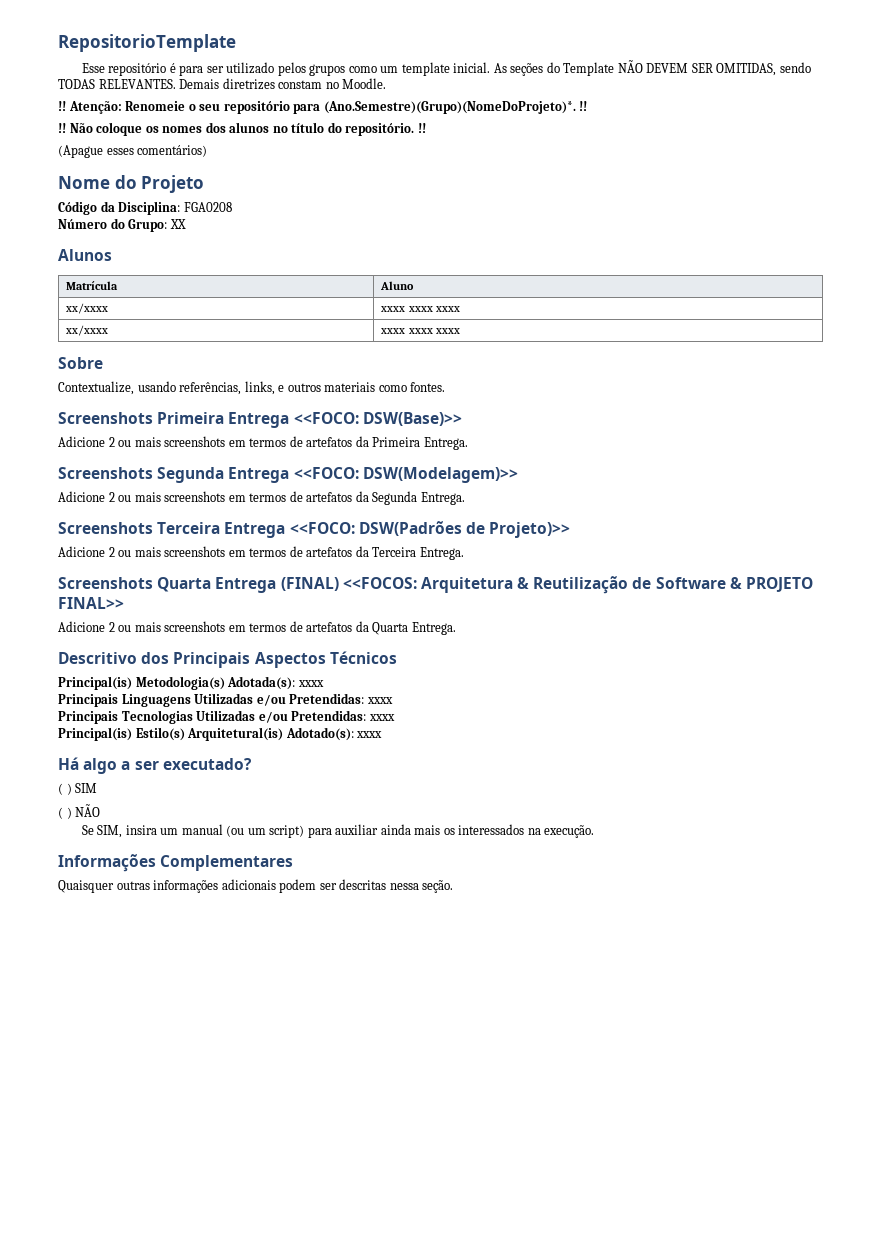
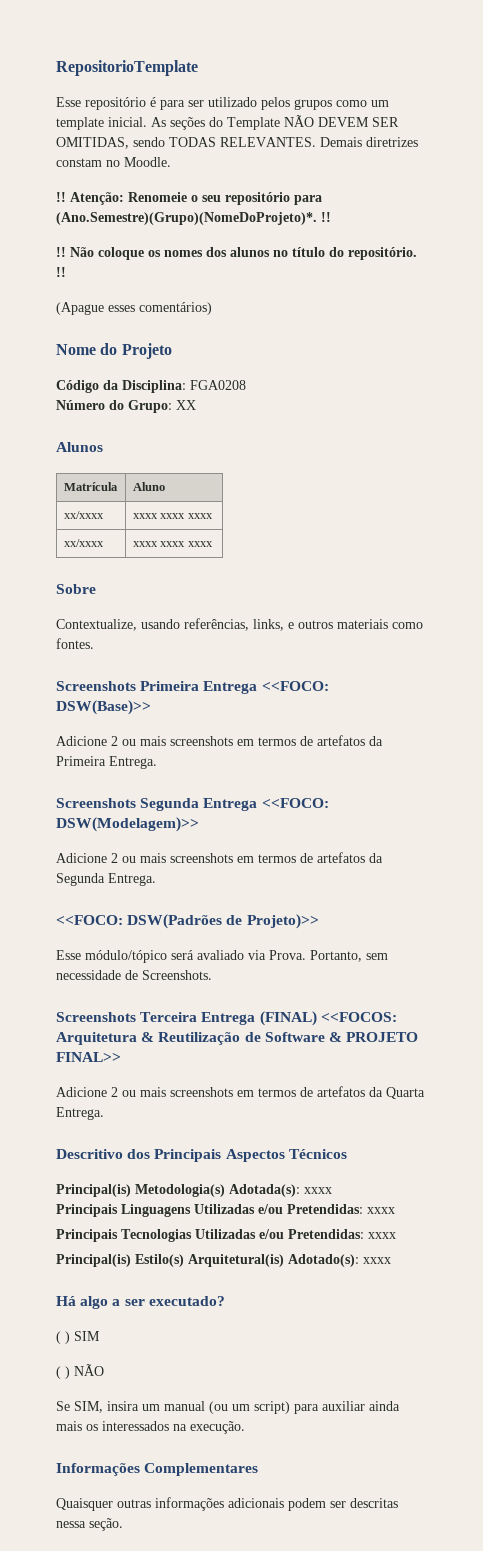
[58,522,286,538] Screenshots Terceira Entrega -> (156, 879) none
[58,546,464,560] [58,577,212,592] Adicione 2 ou mais screenshots em termos de artefatos da Terceira Entrega. // Screenshots Quarta -> [56,950,388,963] [56,970,212,980] [56,1012,198,1022] Esse módulo/tópico será avaliado via Prova. Portanto, sem necessidade de Screenshots. // Screenshots Terceira

